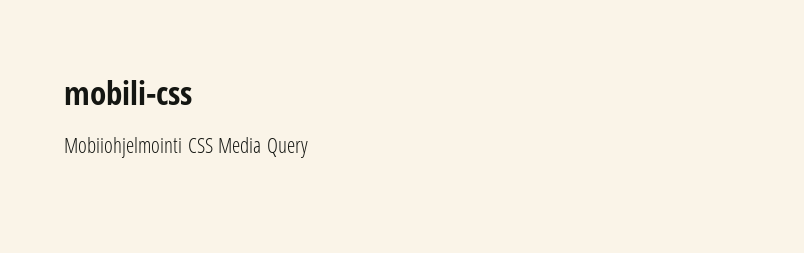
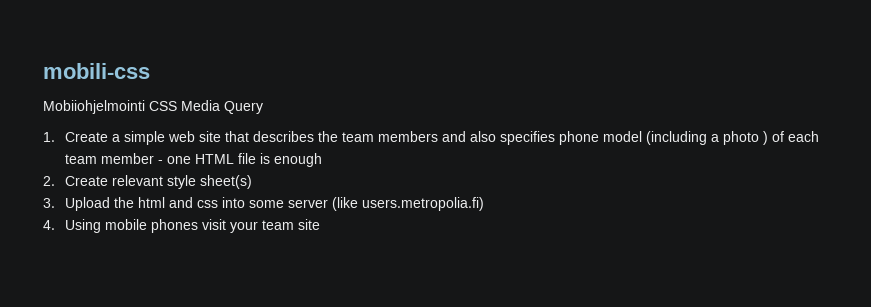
(309, 148) none -> [43,131,820,145] [65,153,323,167] [43,175,253,189] [43,197,485,211] [43,219,321,233] // 1. Create a simple web site that describes the team members and also specifies phone model (including a photo ) of each team member - one HTML file is enough // 2. Create relevant style sheet(s) // 3. Upload the html and css into some server (like users.metropolia.fi) // 4. Using mobile phones visit your team site

